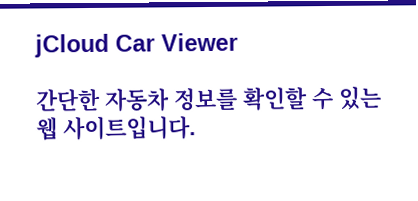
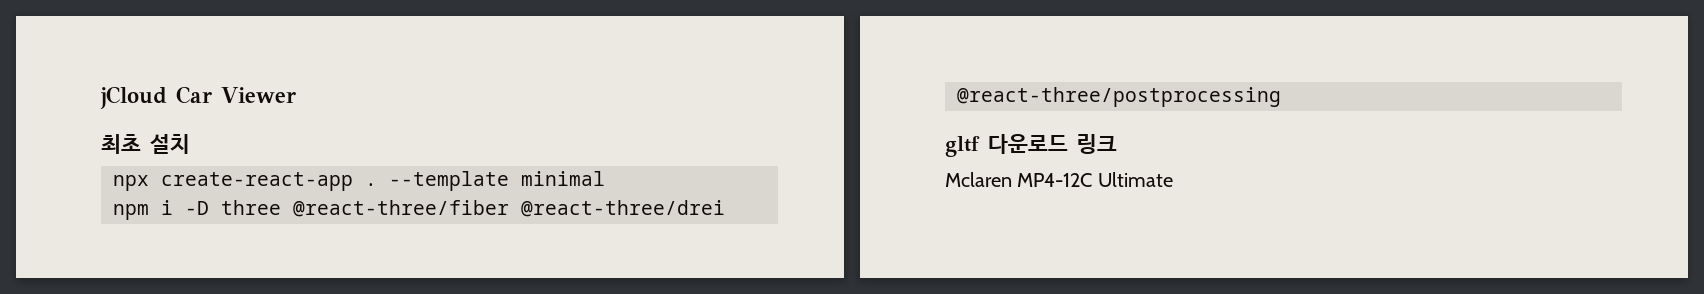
[35,86,382,112] [36,115,196,141] 간단한 자동차 정보를 확인할 수 있는 웹 사이트입니다. -> [101,134,190,154] [113,171,605,191] [113,200,725,220] [957,87,1281,107] [945,134,1117,157] [945,172,1173,187] 최초 설치 // npx create-react-app . --template minimal // npm i -D three @react-three/fiber @react-three/drei @react-three/postprocessing // gltf 다운로드 링크 // Mclaren MP4-12C Ultimate

